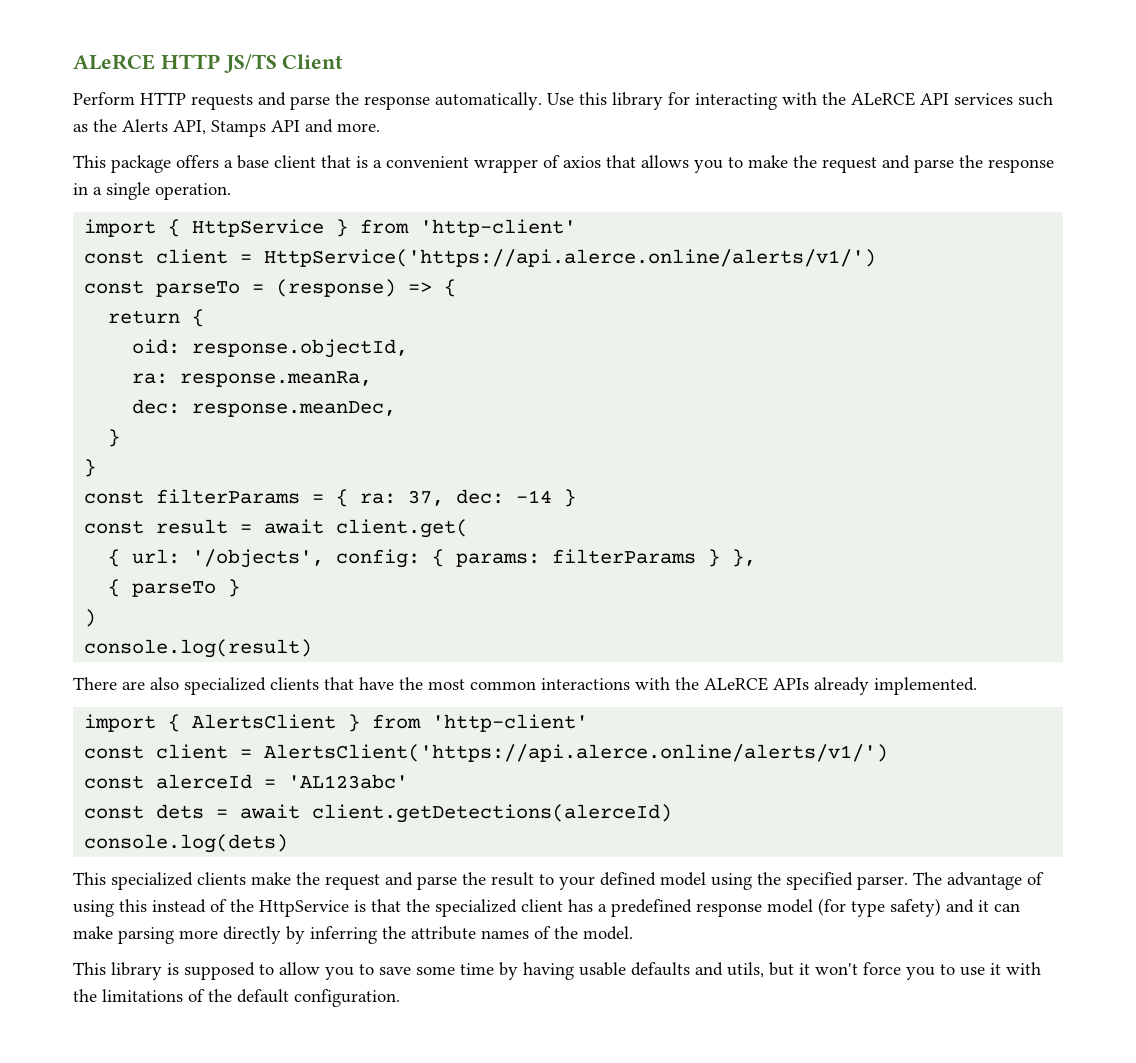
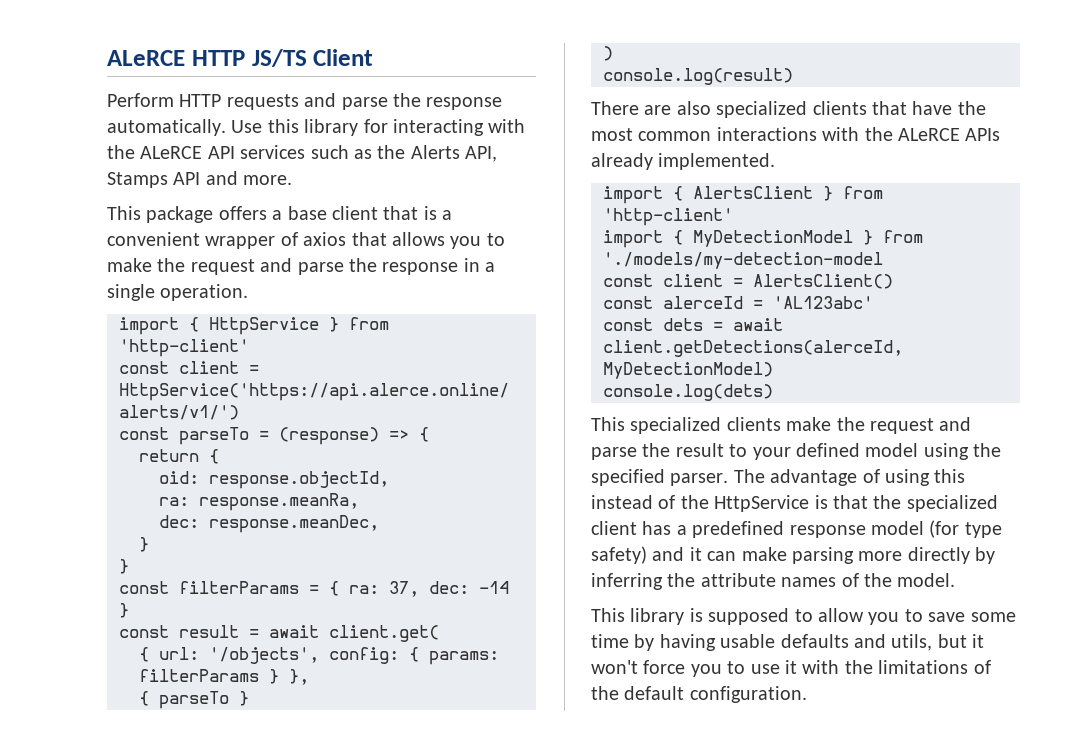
[84,744,889,762] // const client = AlertsClient('https://api.alerce.online/alerts/v1/') -> [603,230,923,248] [603,252,883,269] [603,274,893,289] // import { MyDetectionModel } from './models/my-detection-model // const client = AlertsClient()
[312,804,673,823] client.getDetections(alerceId) -> [603,340,903,357] [603,362,773,379] client.getDetections(alerceId, MyDetectionModel)

